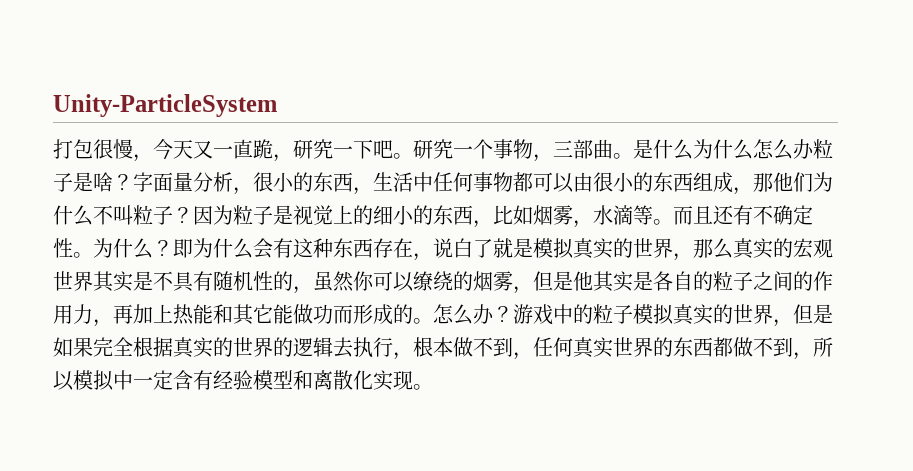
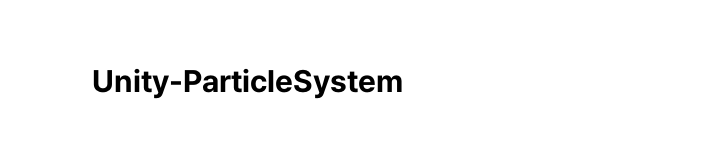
[53,139,833,162] [53,172,833,195] [53,205,813,228] [53,238,833,261] [53,271,833,294] [53,304,833,327] [53,337,833,360] [53,370,433,391] // 打包很慢，今天又一直跪，研究一下吧。研究一个事物，三部曲。是什么为什么怎么办粒子是啥？字面量分析，很小的东西，生活中任何事物都可以由很小的东西组成，那他们为什么不叫粒子？因为粒子是视觉上的细小的东西，比如烟雾，水滴等。而且还有不确定性。为什么？即为什么会有这种东西存在，说白了就是模拟真实的世界，那么真实的宏观世界其实是不具有随机性的，虽然你可以缭绕的烟雾，但是他其实是各自的粒子之间的作用力，再加上热能和其它能做功而形成的。怎么办？游戏中的粒子模拟真实的世界，但是如果完全根据真实的世界的逻辑去执行，根本做不到，任何真实世界的东西都做不到，所以模拟中一定含有经验模型和离散化实现。 -> (403, 83) none

